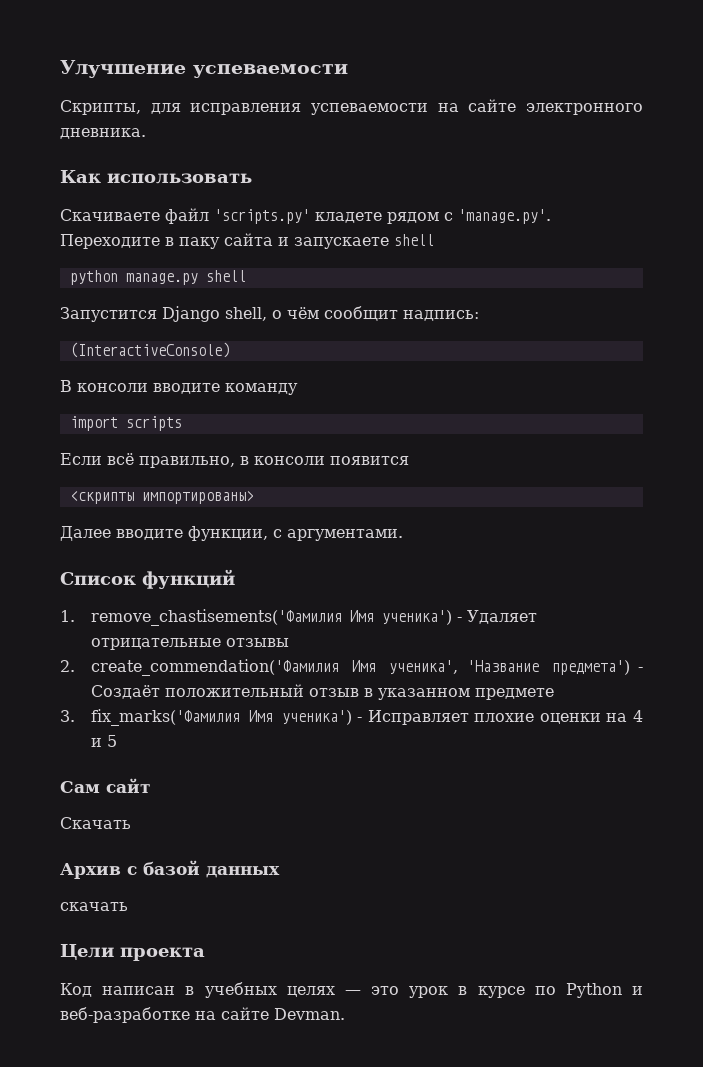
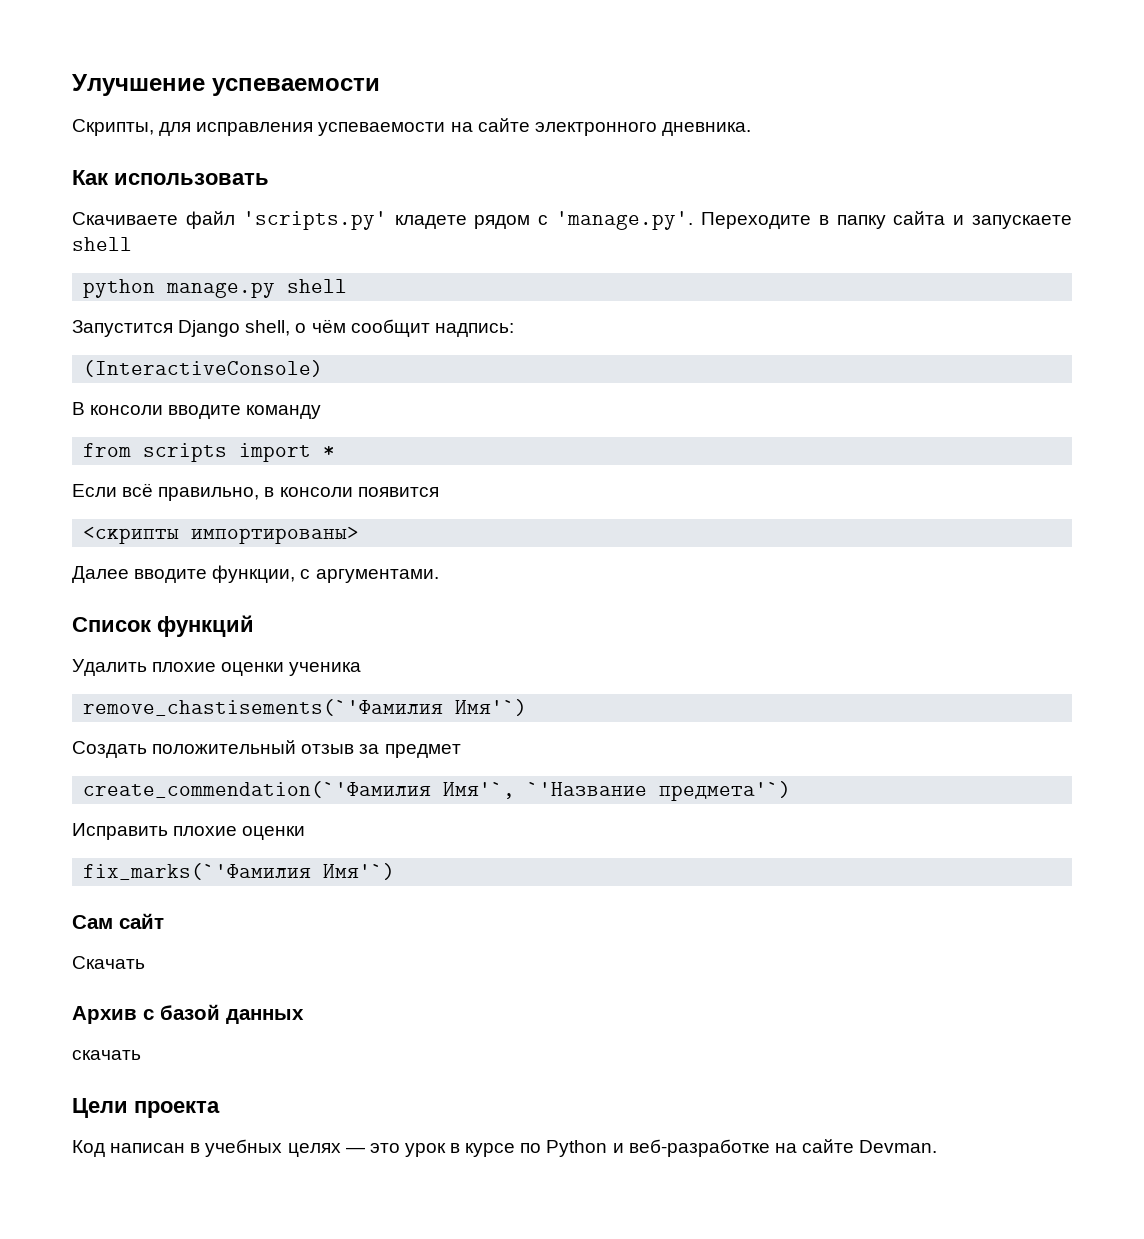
[179,237,220,249] паку -> [836,215,886,229] папку
[69,416,182,431] import scripts -> [83,443,336,462] from scripts import *
[60,609,538,626] [91,638,290,650] [60,659,643,676] [91,684,555,700] [60,709,643,726] [91,735,118,747] 1. remove_chastisements('Фамилия Имя ученика') - Удаляет отрицательные отзывы // 2. create_commendation('Фамилия Имя ученика', 'Название предмета') - Создаёт положительный отзыв в указанном предмете // 3. fix_marks('Фамилия Имя ученика') - Исправляет плохие оценки на 4 и 5 -> [72,659,362,676] [83,699,528,716] [72,740,461,758] [83,781,792,801] [72,823,306,840] [83,863,396,880] Удалить плохие оценки ученика // remove_chastisements(`'Фамилия Имя'`) // Создать положительный отзыв за предмет // create_commendation(`'Фамилия Имя'`, `'Название предмета'`) // Исправить плохие оценки // fix_marks(`'Фамилия Имя'`)

